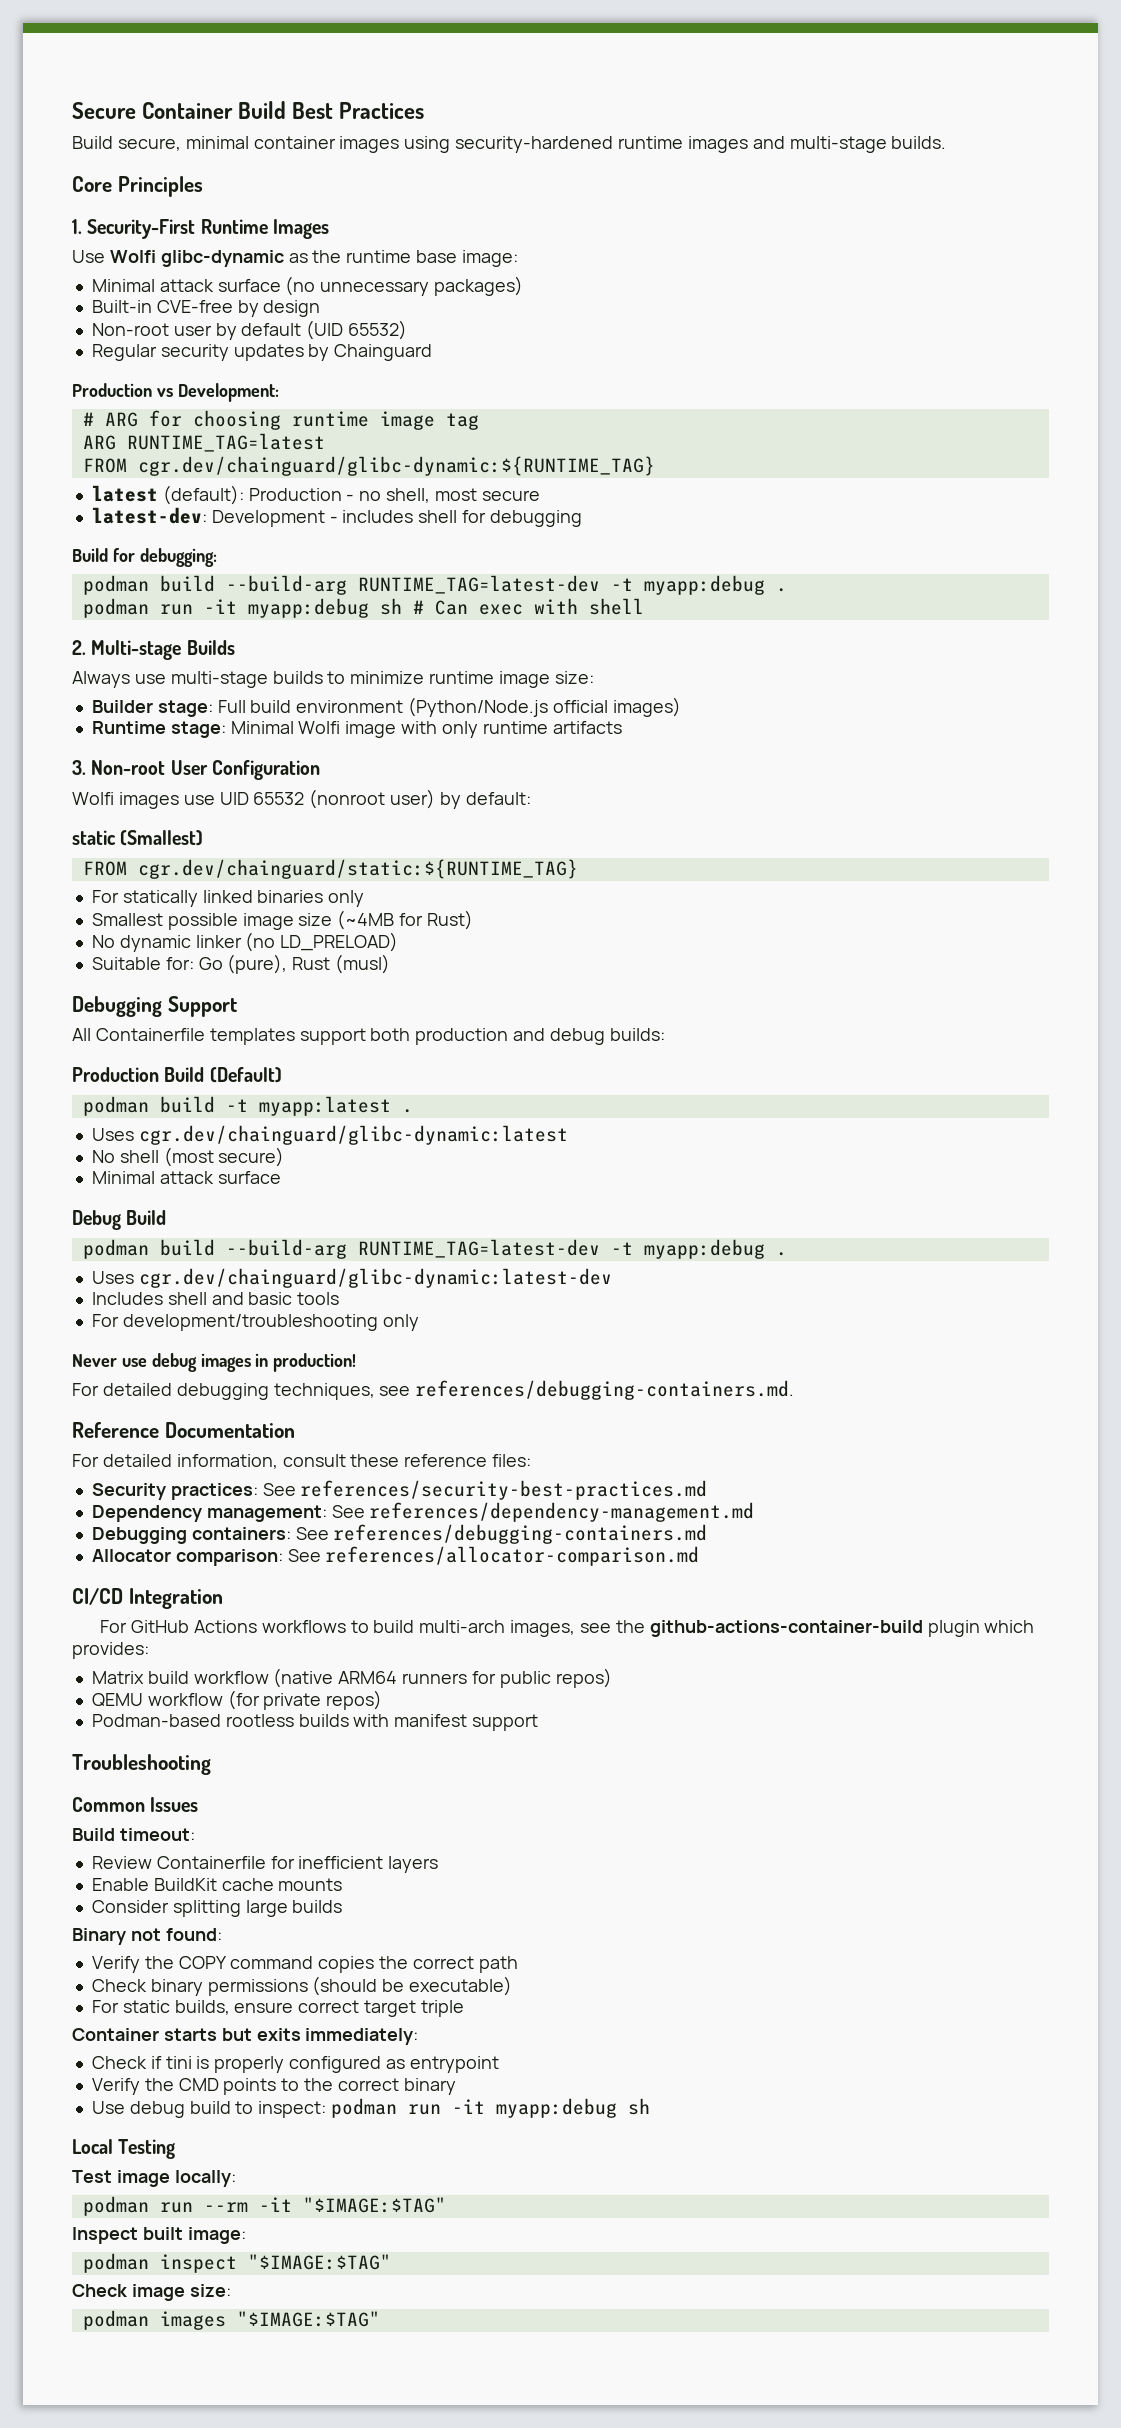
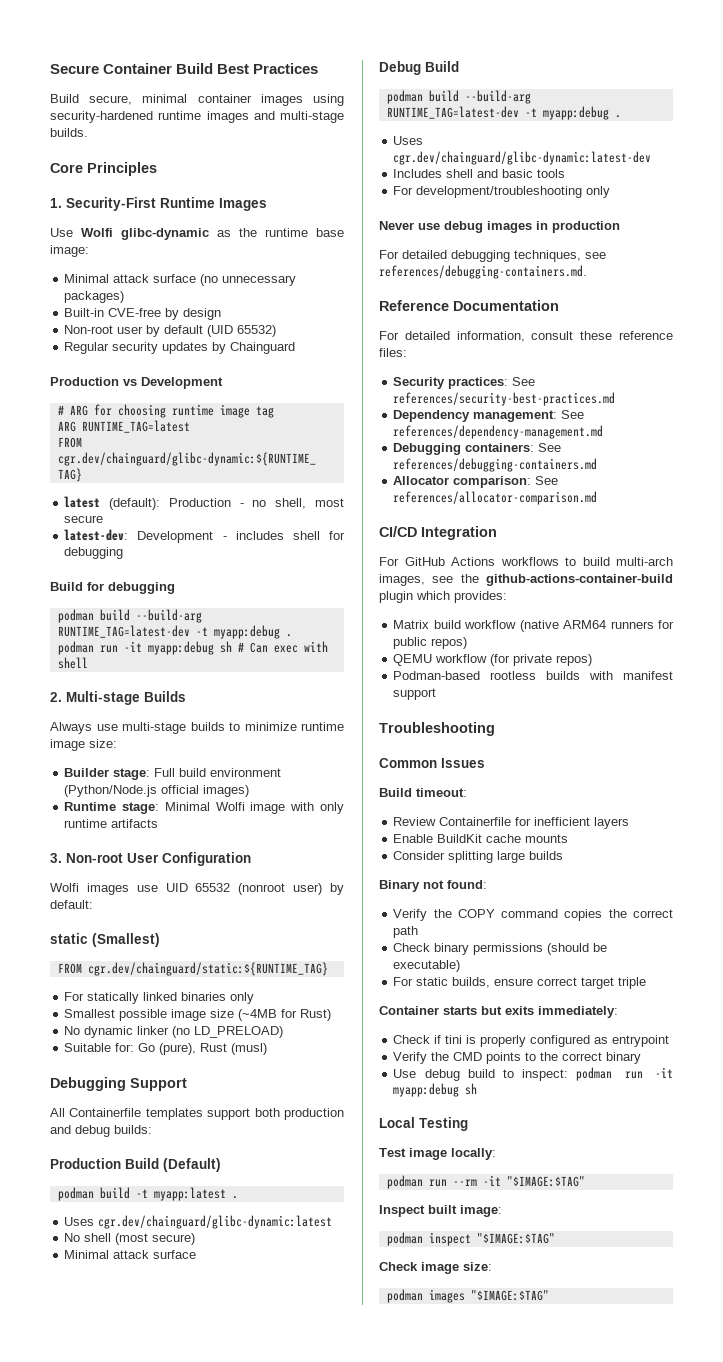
[177,383,279,402] Development: -> [141,377,223,389] Development
[139,548,217,567] debugging: -> [108,582,175,594] debugging
[273,1353,357,1372] production! -> [552,221,620,233] production

